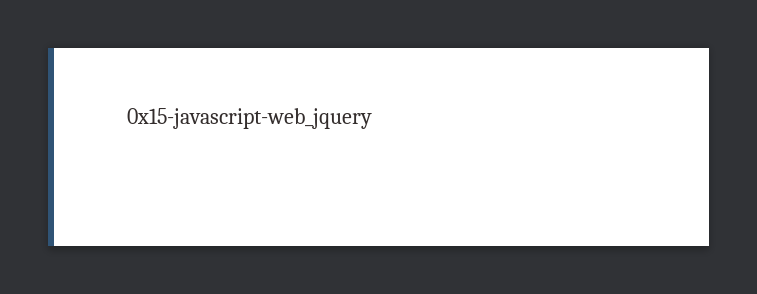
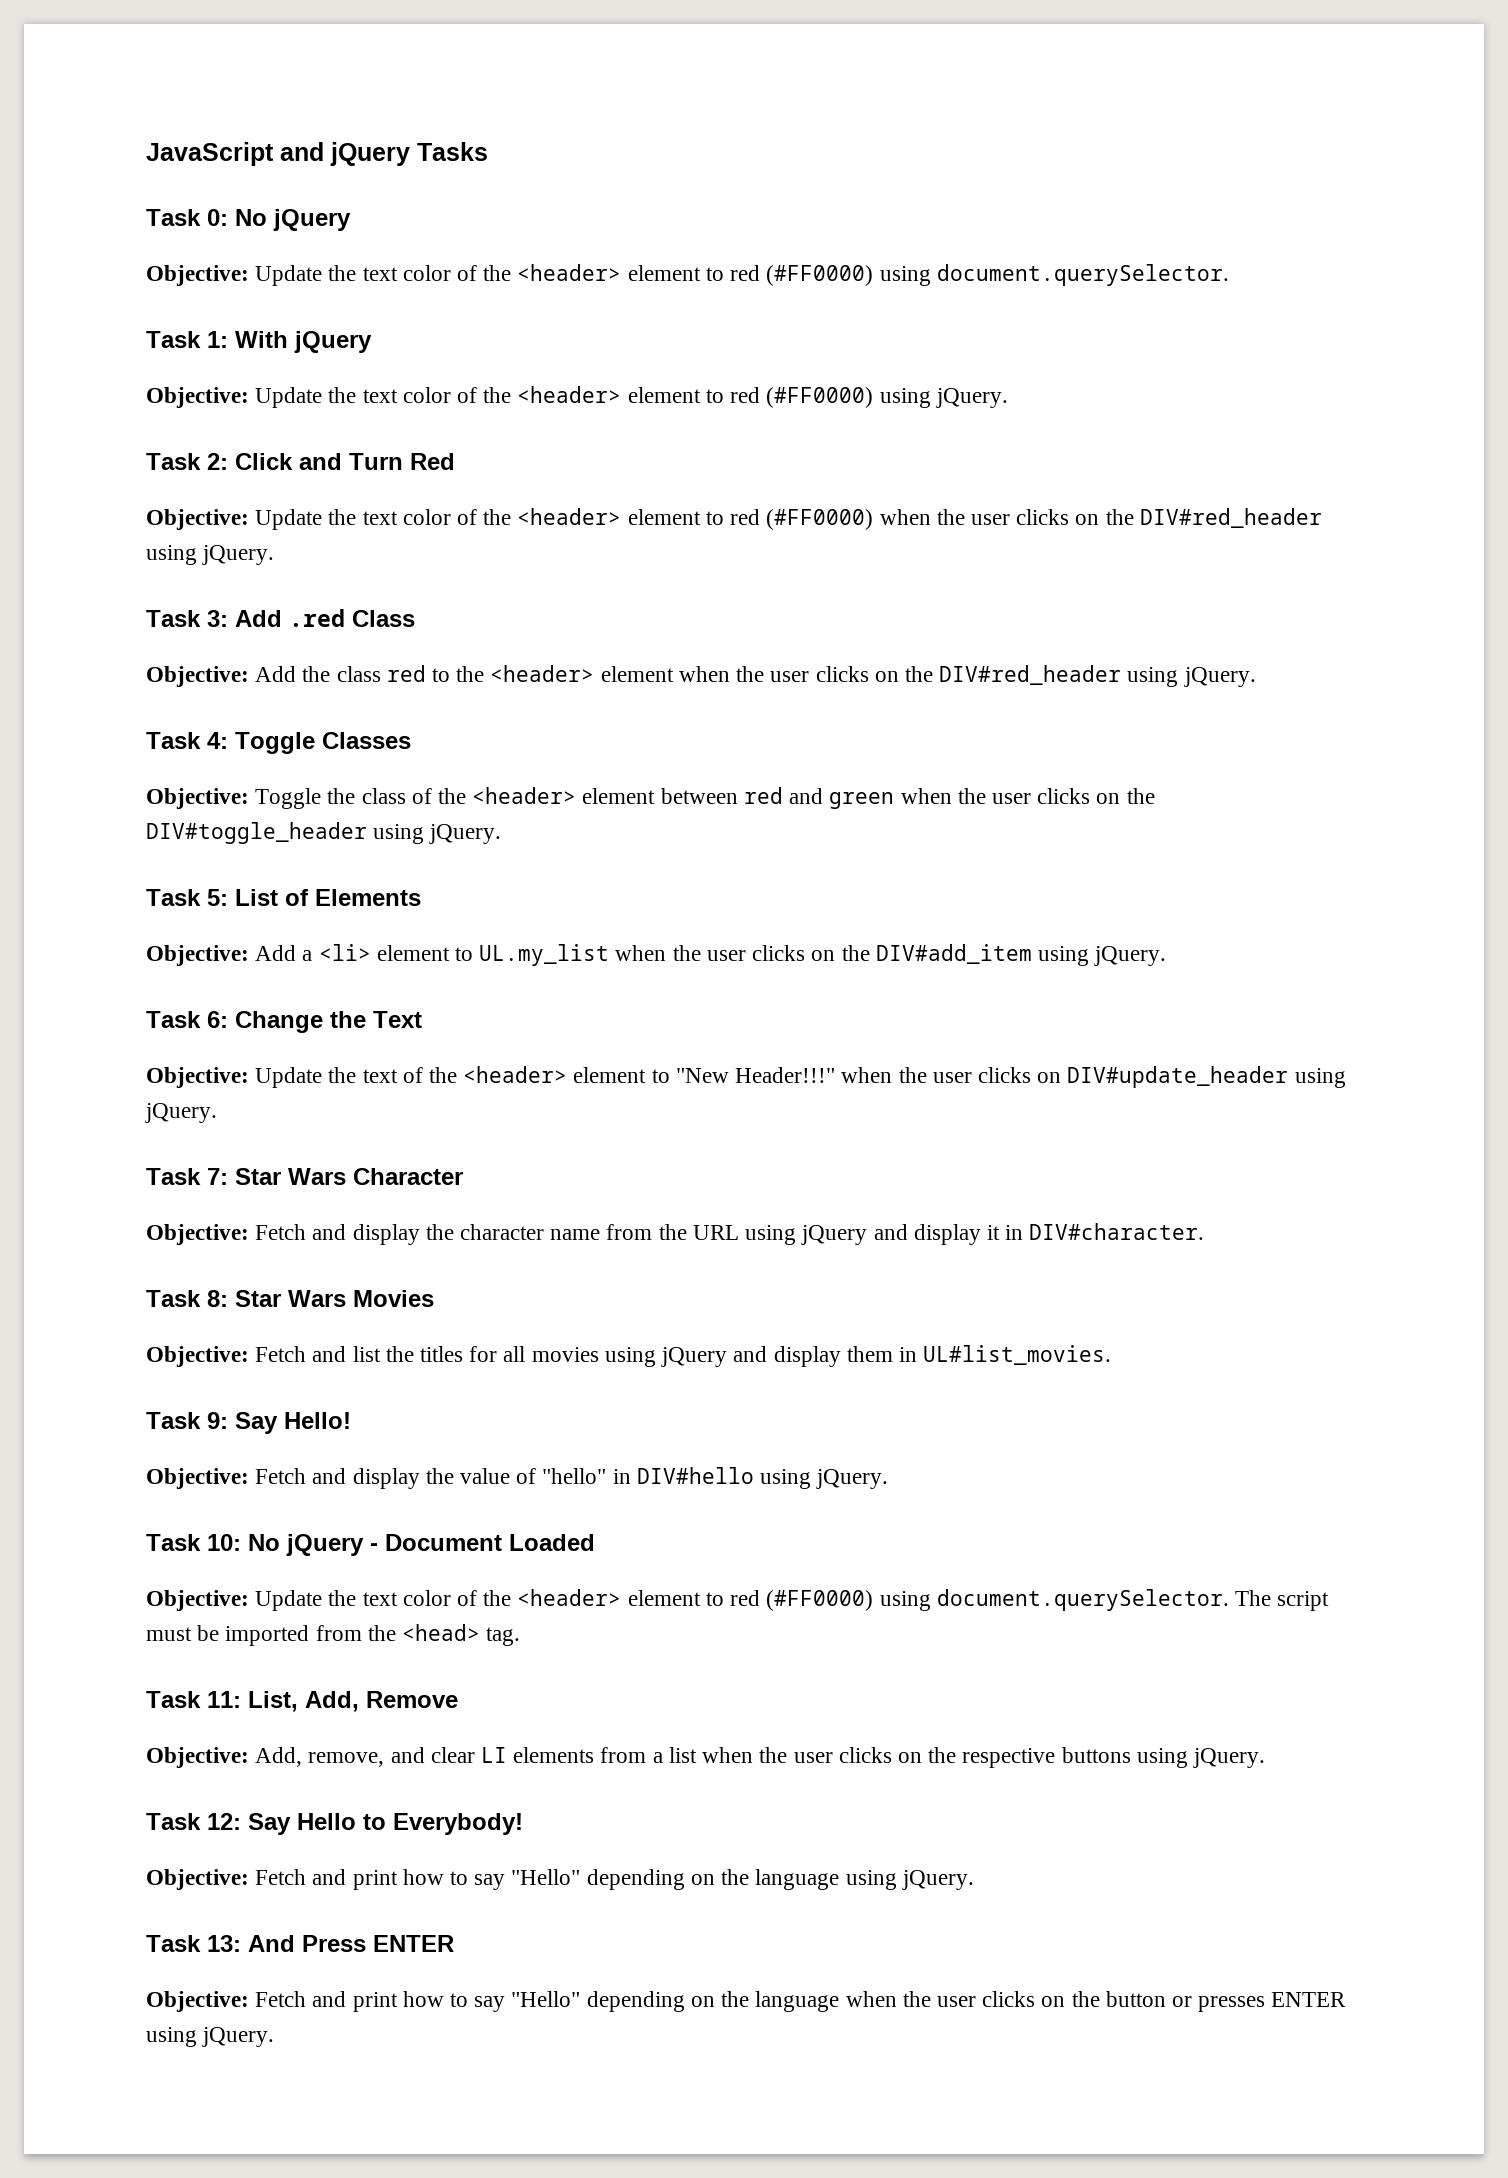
[127,108,372,129] 0x15-javascript-web_jquery -> [146,142,488,166] [146,209,351,231] [146,264,1229,286] [146,331,372,353] [146,386,1008,408] [146,453,455,470] [146,508,1322,530] [146,545,275,565] [146,609,415,627] [146,665,1256,687] [146,732,411,754] [146,787,1155,809] [146,822,502,844] [146,889,421,906] [146,944,1167,966] [146,1011,422,1033] [146,1066,1346,1088] [145,1103,217,1123] [146,1168,463,1185] [146,1223,1205,1245] [146,1290,434,1307] [146,1345,1112,1367] [146,1412,351,1434] [146,1467,889,1489] [146,1534,595,1556] [146,1589,1330,1611] [146,1624,521,1646] [146,1691,458,1712] [146,1747,1265,1768] [146,1813,523,1835] [146,1869,974,1890] [146,1935,454,1952] [146,1991,1347,2012] [146,2027,275,2047] JavaScript and jQuery Tasks // Task 0: No jQuery // Objective: Update the text color of the <header> element to red (#FF0000) using document.querySelector. // Task 1: With jQuery // Objective: Update the text color of the <header> element to red (#FF0000) using jQuery. // Task 2: Click and Turn Red // Objective: Update the text color of the <header> element to red (#FF0000) when the user clicks on the DIV#red_header using jQuery. // Task 3: Add .red Class // Objective: Add the class red to the <header> element when the user clicks on the DIV#red_header using jQuery. // Task 4: Toggle Classes // Objective: Toggle the class of the <header> element between red and green when the user clicks on the DIV#toggle_header using jQuery. // Task 5: List of Elements // Objective: Add a <li> element to UL.my_list when the user clicks on the DIV#add_item using jQuery. // Task 6: Change the Text // Objective: Update the text of the <header> element to "New Header!!!" when the user clicks on DIV#update_header using jQuery. // Task 7: Star Wars Character // Objective: Fetch and display the character name from the URL using jQuery and display it in DIV#character. // Task 8: Star Wars Movies // Objective: Fetch and list the titles for all movies using jQuery and display them in UL#list_movies. // Task 9: Say Hello! // Objective: Fetch and display the value of "hello" in DIV#hello using jQuery. // Task 10: No jQuery - Document Loaded // Objective: Update the text color of the <header> element to red (#FF0000) using document.querySelector. The script must be imported from the <head> tag. // Task 11: List, Add, Remove // Objective: Add, remove, and clear LI elements from a list when the user clicks on the respective buttons using jQuery. // Task 12: Say Hello to Everybody! // Objective: Fetch and print how to say "Hello" depending on the language using jQuery. // Task 13: And Press ENTER // Objective: Fetch and print how to say "Hello" depending on the language when the user clicks on the button or presses ENTER using jQuery.

